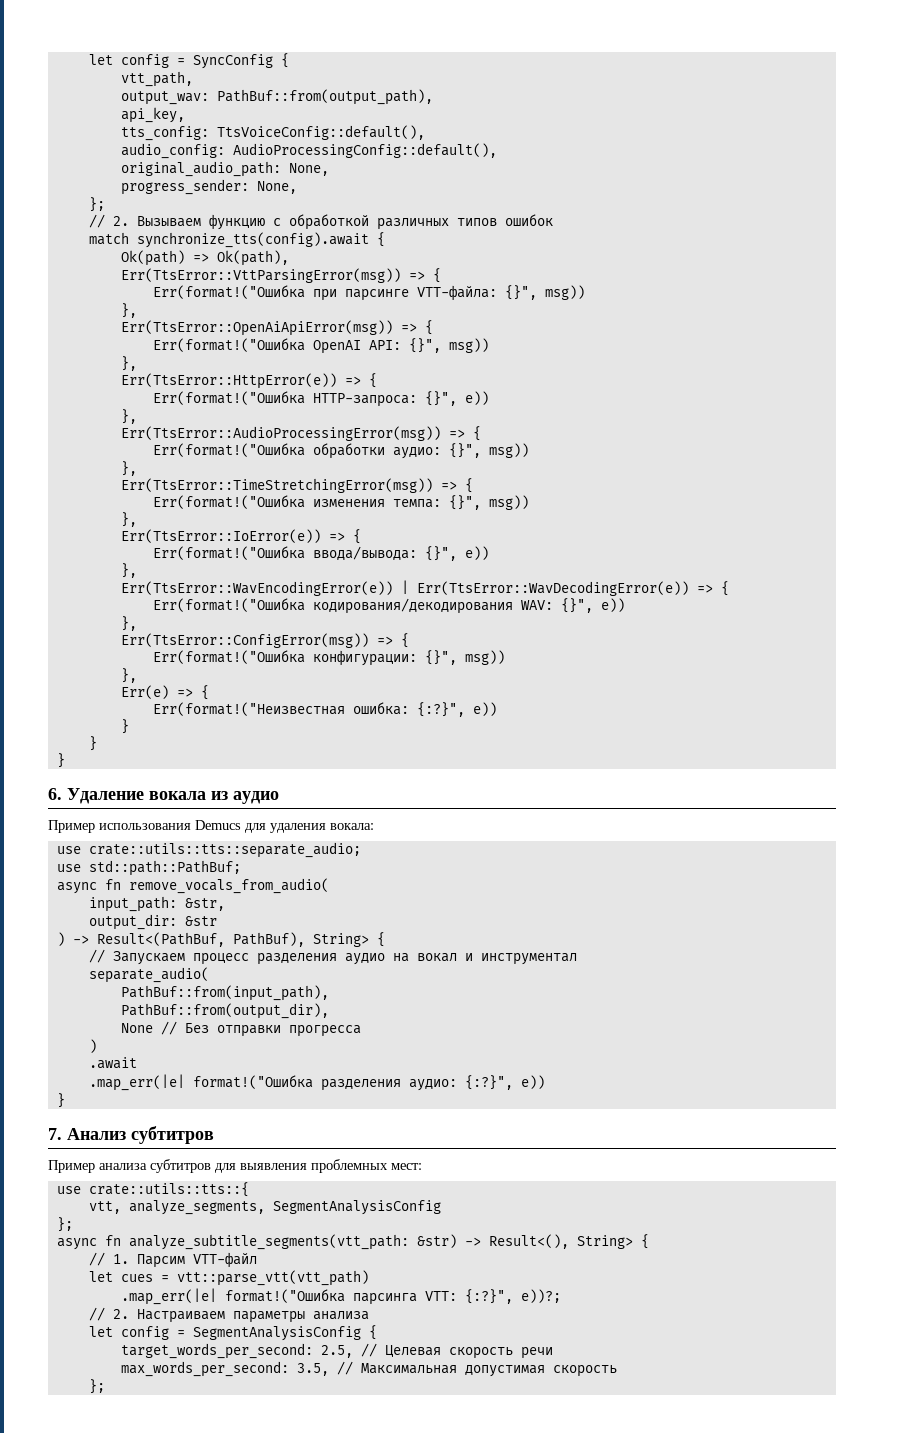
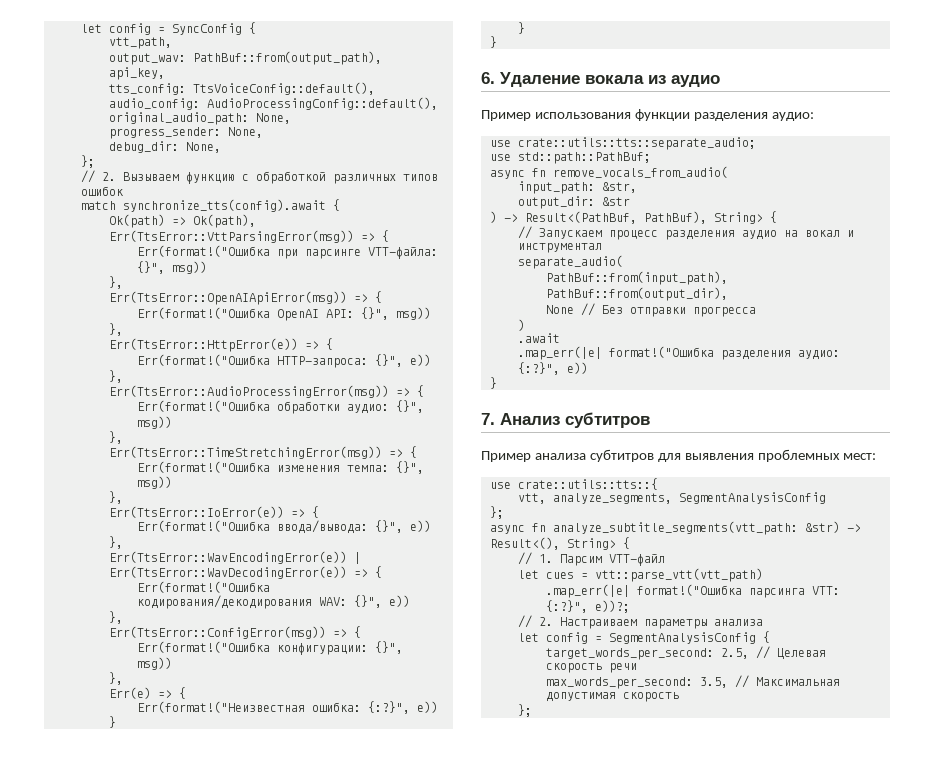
(297, 187) none -> [108,141,221,153] // debug_dir: None,
[120,320,393,336] Err(TtsError::OpenAiApiError(msg)) -> [108,291,347,305] Err(TtsError::OpenAIApiError(msg))
[195,820,374,833] Demucs для удаления вокала: -> [634,109,814,121] функции разделения аудио:

